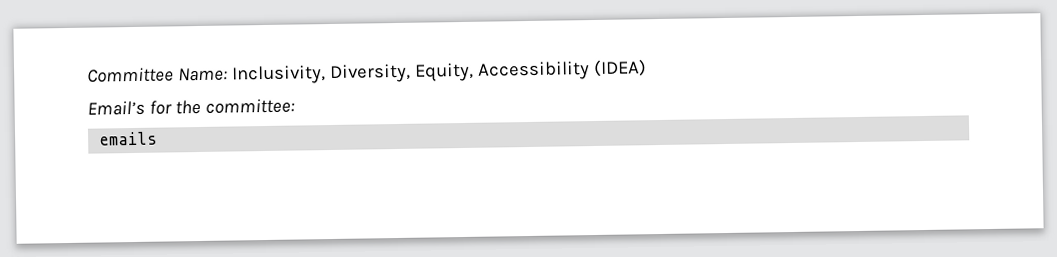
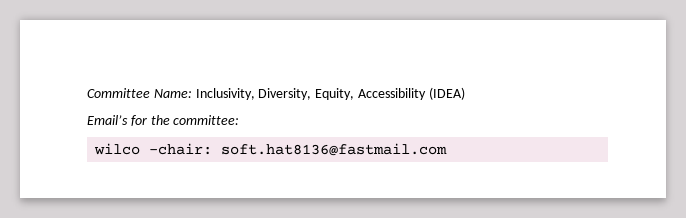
[99,131,159,146] emails -> [94,143,448,156] wilco -chair: soft.hat8136@fastmail.com

